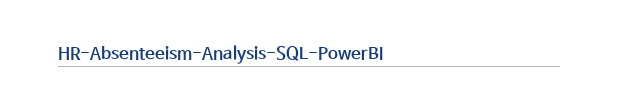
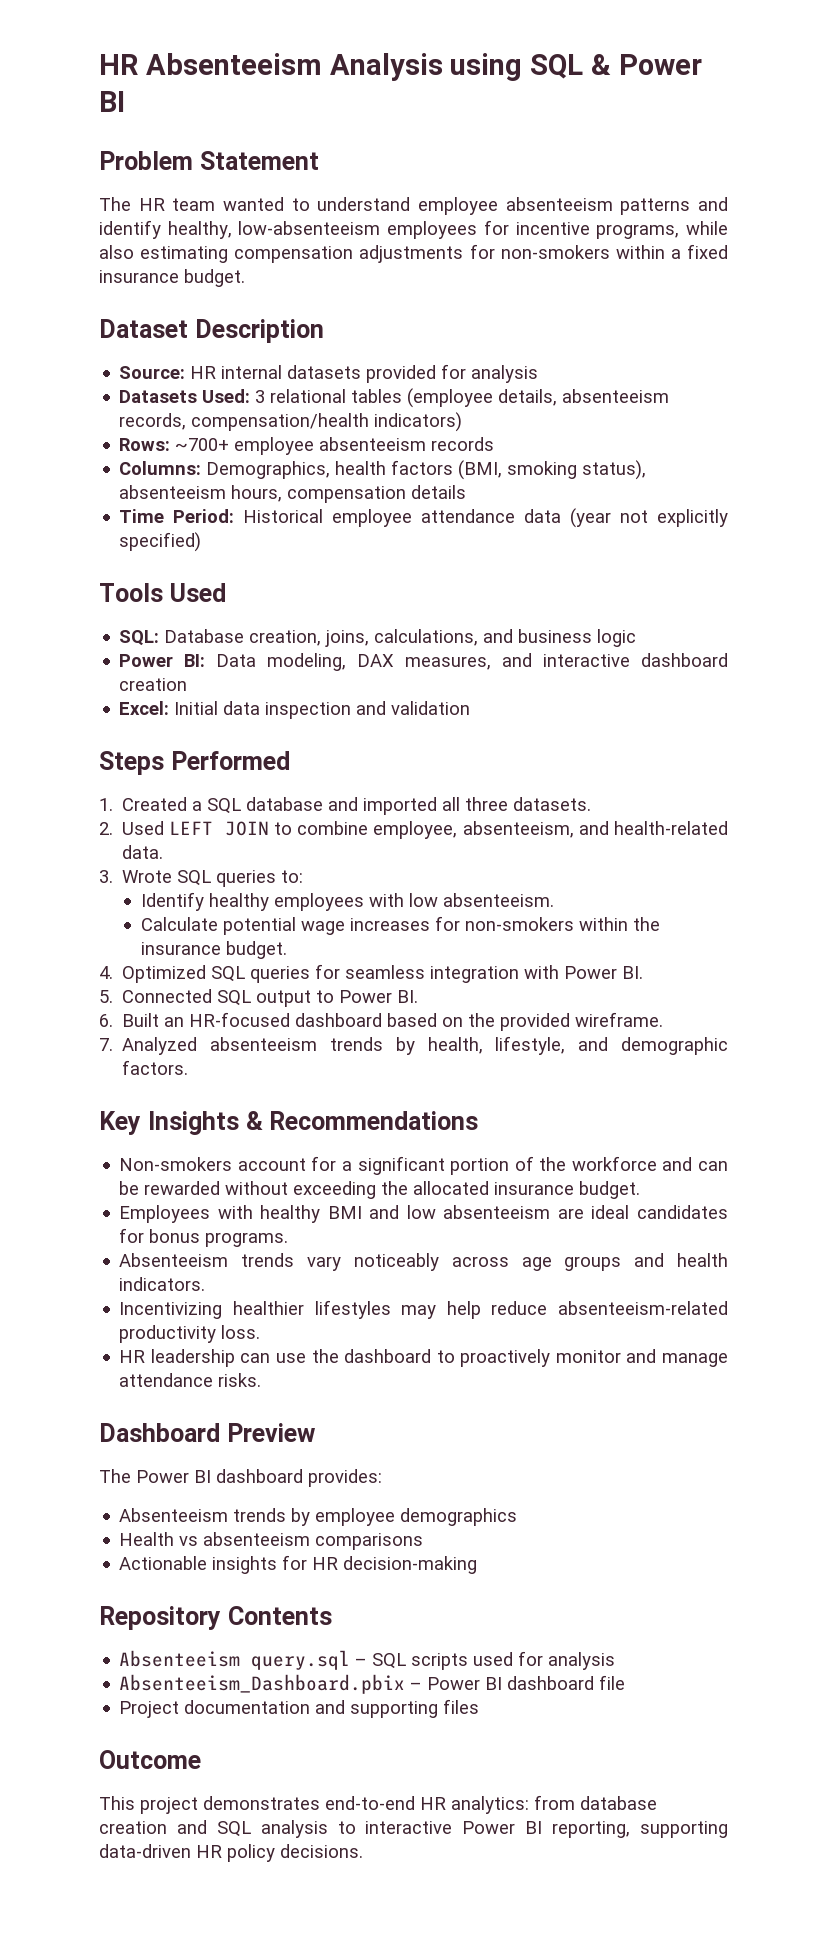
[58,45,383,64] HR-Absenteeism-Analysis-SQL-PowerBI -> [99,53,702,81] [99,91,125,112] [99,151,319,170] [99,197,728,215] [99,220,728,239] [99,244,728,263] [99,269,245,287] [99,319,324,343] [119,364,539,383] [119,388,670,408] [119,412,463,432] [119,437,495,455] [119,460,647,480] [119,485,467,503] [119,508,728,528] [119,532,202,552] [99,583,226,602] [119,629,637,647] [119,653,728,671] [119,678,188,691] [119,701,471,719] [99,751,290,775] [99,797,592,815] [99,821,729,839] [122,845,164,859] [99,870,304,887] [140,892,554,911] [140,916,660,935] [140,941,287,959] [99,964,644,983] [99,989,419,1007] [99,1012,664,1031] [99,1036,728,1055] [122,1060,189,1075] [99,1111,479,1135] [119,1156,728,1175] [119,1181,641,1199] [119,1205,728,1223] [119,1228,289,1247] [119,1253,728,1271] [119,1277,206,1291] [119,1300,728,1319] [119,1325,261,1343] [119,1349,728,1367] [119,1373,262,1387] [99,1423,315,1442] [99,1469,382,1487] [119,1508,518,1526] [119,1532,424,1550] [119,1555,478,1574] [99,1606,332,1630] [119,1650,616,1670] [119,1674,626,1694] [119,1699,480,1718] [99,1750,201,1769] [99,1795,657,1814] [99,1820,729,1838] [99,1844,363,1862] HR Absenteeism Analysis using SQL & Power BI // Problem Statement // The HR team wanted to understand employee absenteeism patterns and identify healthy, low-absenteeism employees for incentive programs, while also estimating compensation adjustments for non-smokers within a fixed insurance budget. // Dataset Description // Source: HR internal datasets provided for analysis // Datasets Used: 3 relational tables (employee details, absenteeism records, compensation/health indicators) // Rows: ~700+ employee absenteeism records // Columns: Demographics, health factors (BMI, smoking status), absenteeism hours, compensation details // Time Period: Historical employee attendance data (year not explicitly specified) // Tools Used // SQL: Database creation, joins, calculations, and business logic // Power BI: Data modeling, DAX measures, and interactive dashboard creation // Excel: Initial data inspection and validation // Steps Performed // 1. Created a SQL database and imported all three datasets. // 2. Used LEFT JOIN to combine employee, absenteeism, and health-related data. // 3. Wrote SQL queries to: // Identify healthy employees with low absenteeism. // Calculate potential wage increases for non-smokers within the insurance budget. // 4. Optimized SQL queries for seamless integration with Power BI. // 5. Connected SQL output to Power BI. // 6. Built an HR-focused dashboard based on the provided wireframe. // 7. Analyzed absenteeism trends by health, lifestyle, and demographic factors. // Key Insights & Recommendations // Non-smokers account for a significant portion of the workforce and can be rewarded without exceeding the allocated insurance budget. // Employees with healthy BMI and low absenteeism are ideal candidates for bonus programs. // Absenteeism trends vary noticeably across age groups and health indicators. // Incentivizing healthier lifestyles may help reduce absenteeism-related productivity loss. // HR leadership can use the dashboard to proactively monitor and manage attendance risks. // Dashboard Preview // The Power BI dashboard provides: // Absenteeism trends by employee demographics // Health vs absenteeism comparisons // Actionable insights for HR decision-making // Repository Contents // Absenteeism query.sql – SQL scripts used for analysis // Absenteeism_Dashboard.pbix – Power BI dashboard file // Project documentation and supporting files // Outcome // This project demonstrates end-to-end HR analytics: from database creation and SQL analysis to interactive Power BI reporting, supporting data-driven HR policy decisions.

